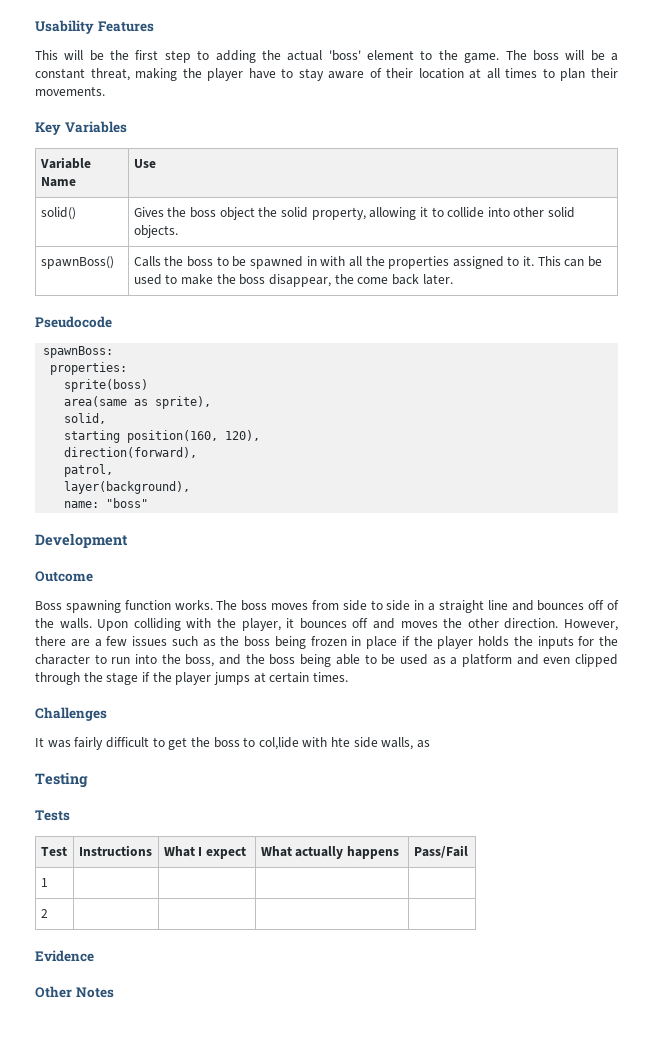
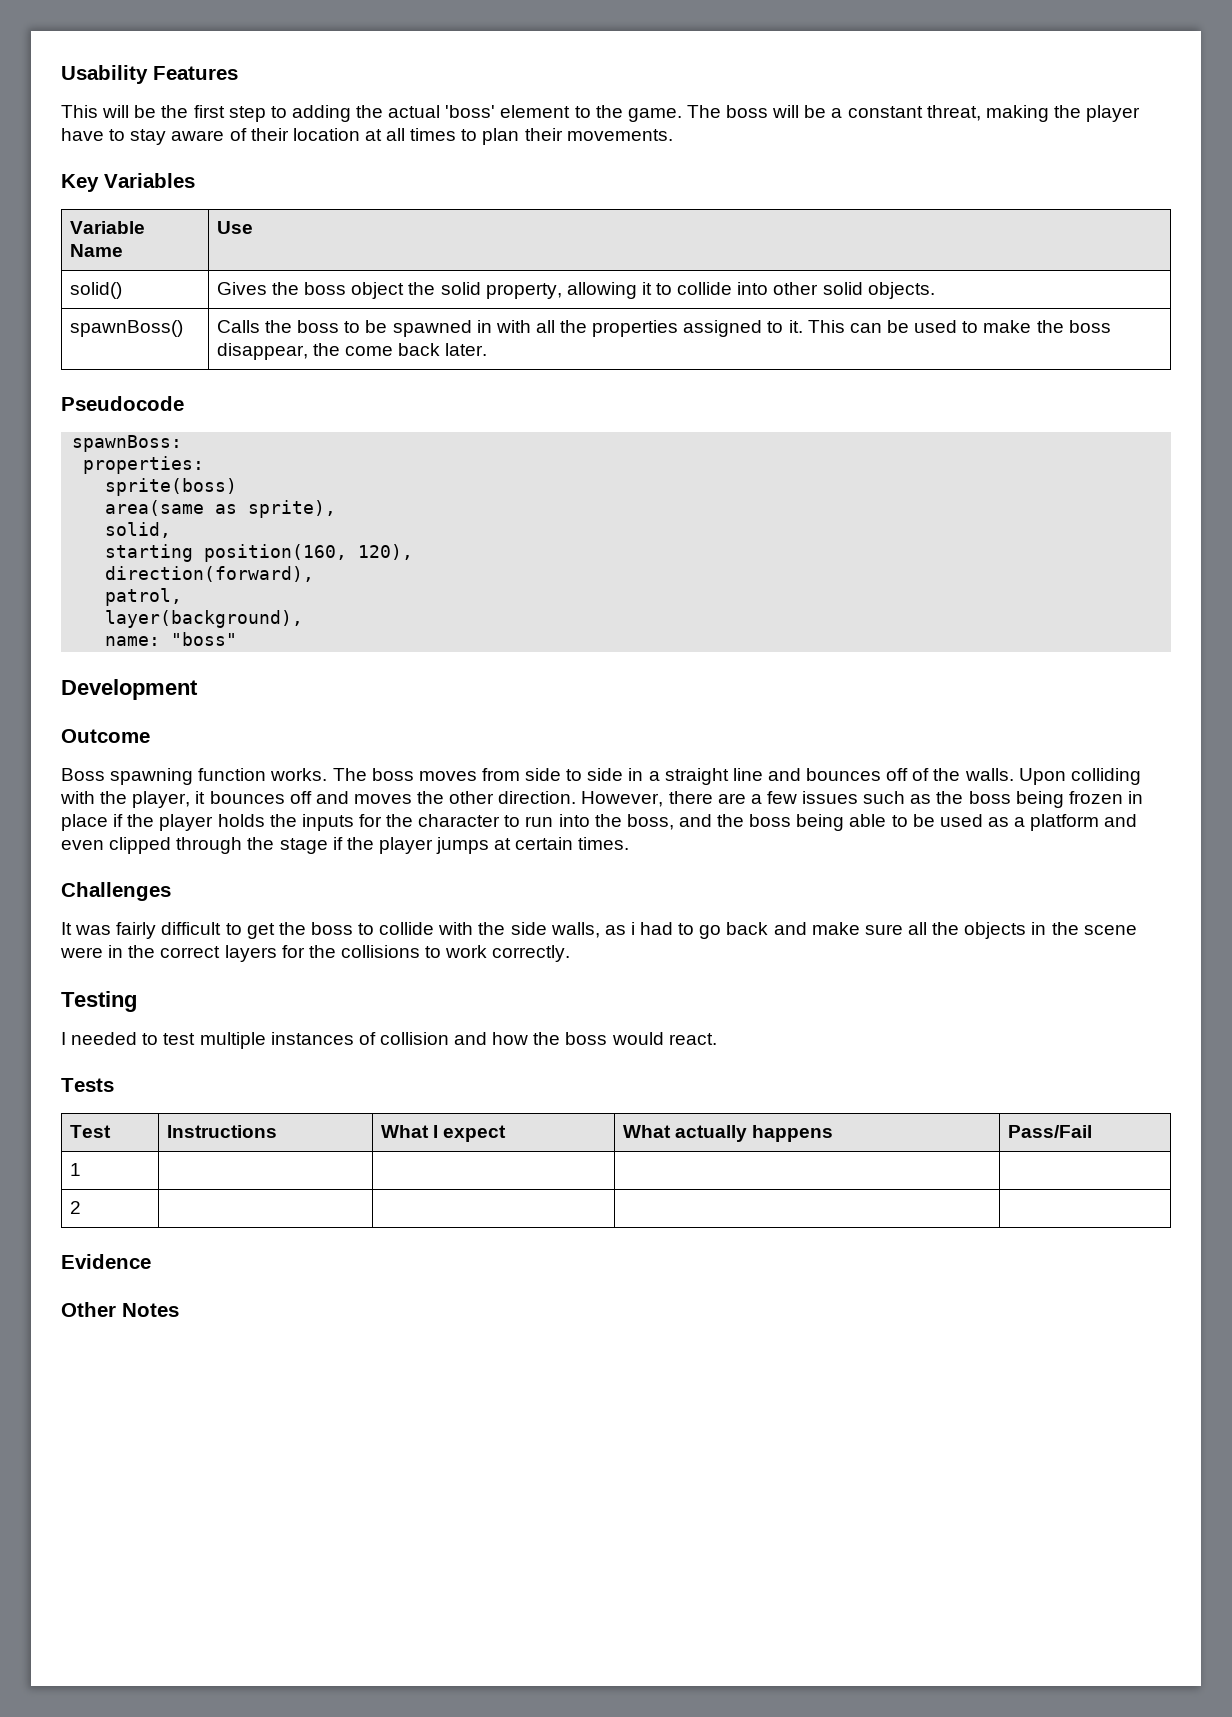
[258,737,351,750] col,lide with hte -> [379,922,506,935] collide with the
[35,772,88,788] // Testing -> [630,922,1137,939] [60,945,571,962] [61,991,137,1012] [61,1032,717,1049] i had to go back and make sure all the objects in the scene were in the correct layers for the collisions to work correctly. // Testing // I needed to test multiple instances of collision and how the boss would react.

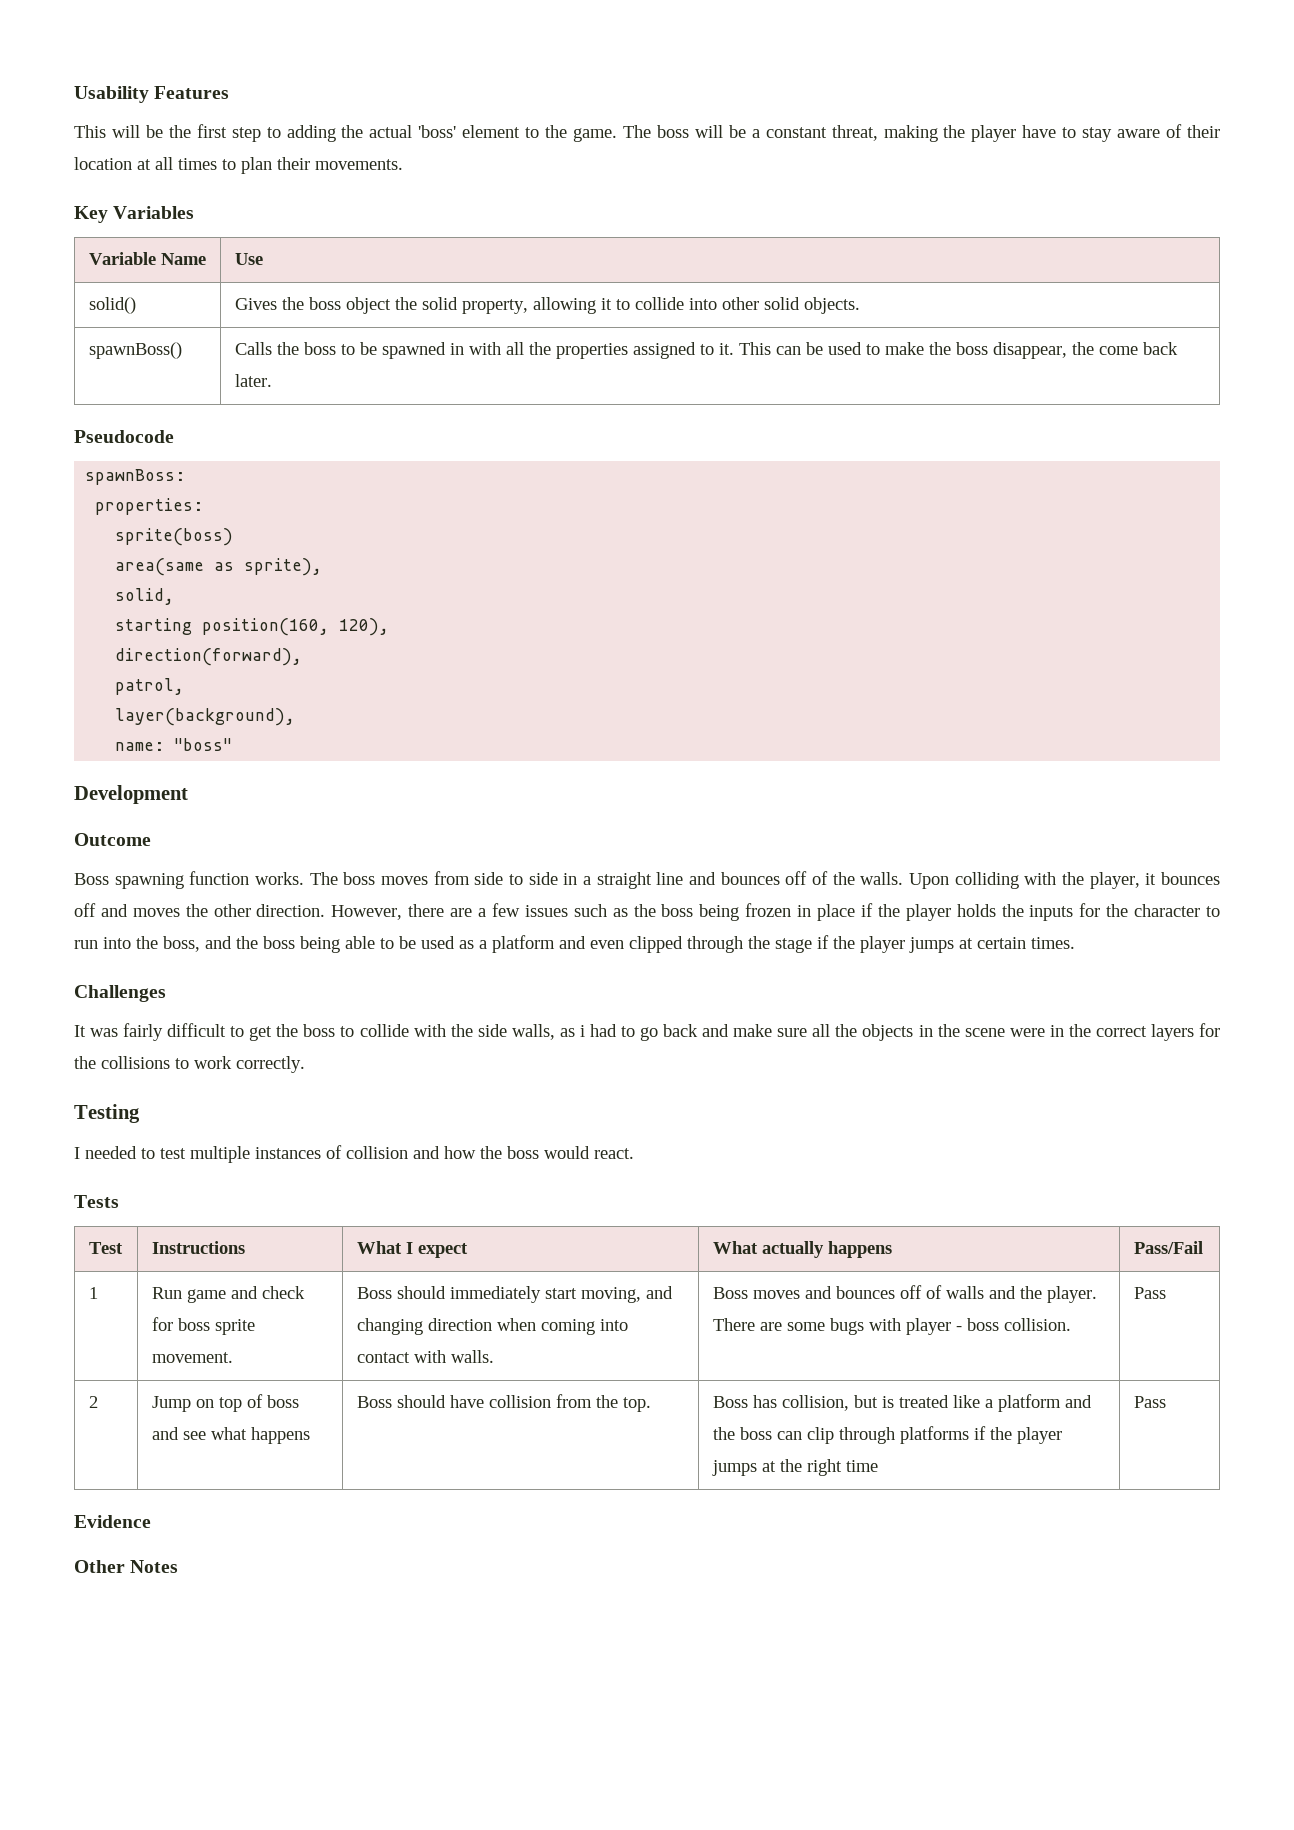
[69,1201,81,1214] | | | // 2 | | | | -> [151,1286,305,1303] [151,1317,255,1335] [151,1352,233,1363] [356,1286,673,1303] [356,1318,628,1335] [356,1350,494,1363] [712,1285,1097,1303] [712,1318,1071,1335] [1133,1287,1166,1299] [88,1396,98,1408] [151,1394,299,1412] [151,1427,310,1444] [356,1394,651,1412] [712,1394,1092,1412] [712,1426,1062,1444] [711,1459,878,1476] [1133,1396,1166,1408] Run game and check for boss sprite movement. | Boss should immediately start moving, and changing direction when coming into contact with walls. | Boss moves and bounces off of walls and the player. There are some bugs with player - boss collision. | Pass // 2 | Jump on top of boss and see what happens | Boss should have collision from the top. | Boss has collision, but is treated like a platform and the boss can clip through platforms if the player jumps at the right time | Pass

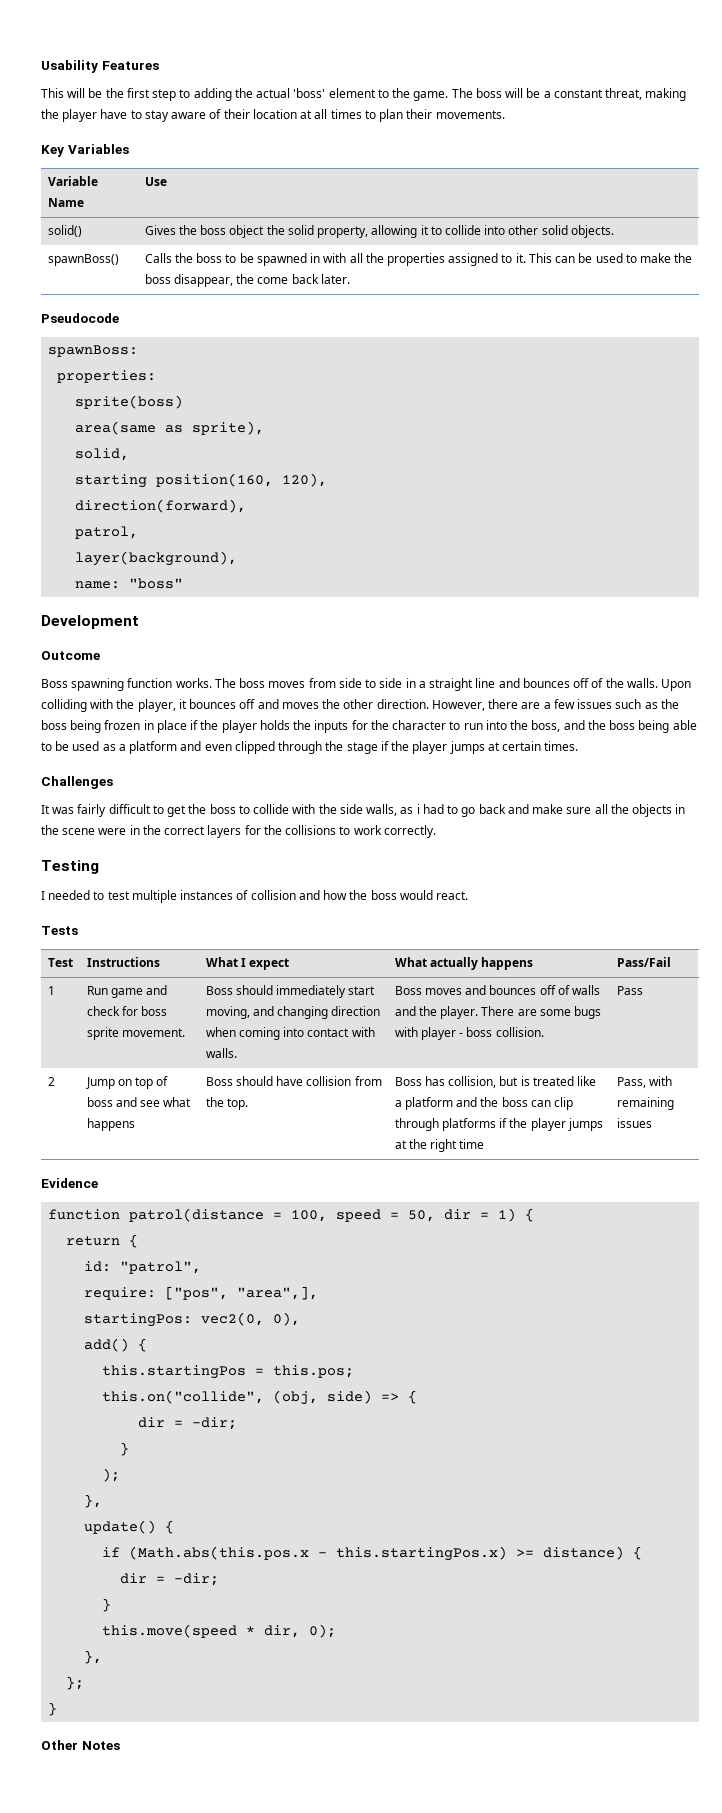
[1133,1396,1166,1408] [74,1515,151,1528] Pass // Evidence -> [616,1076,672,1088] [616,1097,674,1110] [616,1118,652,1128] [41,1178,98,1188] [48,1208,535,1222] [66,1234,139,1248] [84,1261,202,1274] [84,1286,319,1300] [84,1312,301,1327] [84,1338,148,1352] [102,1365,355,1379] [102,1390,418,1405] [138,1417,238,1430] [120,1442,130,1456] [102,1468,121,1482] [84,1494,103,1508] [84,1520,175,1534] [102,1546,643,1561] [120,1573,220,1586] [102,1598,112,1612] [102,1624,337,1638] [84,1650,103,1664] [66,1676,85,1690] [48,1702,58,1716] Pass, with remaining issues // Evidence // function patrol(distance = 100, speed = 50, dir = 1) { // return { // id: "patrol", // require: ["pos", "area",], // startingPos: vec2(0, 0), // add() { // this.startingPos = this.pos; // this.on("collide", (obj, side) => { // dir = -dir; // } // ); // }, // update() { // if (Math.abs(this.pos.x - this.startingPos.x) >= distance) { // dir = -dir; // } // this.move(speed * dir, 0); // }, // }; // }

